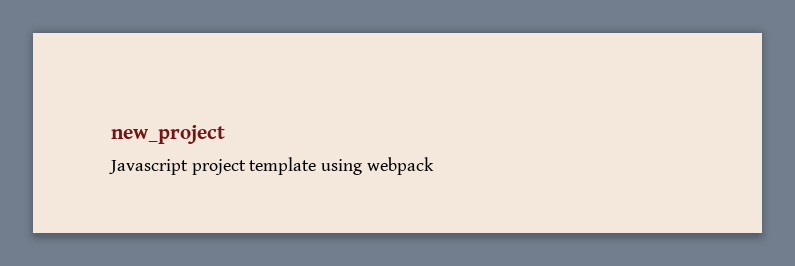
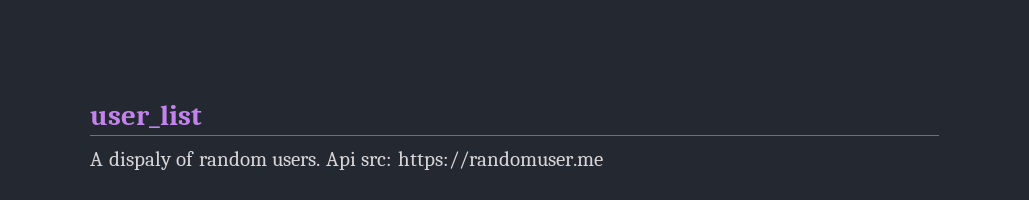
[111,125,225,144] [109,157,434,175] new_project // Javascript project template using webpack -> [90,105,202,128] [90,151,603,170] user_list // A dispaly of random users. Api src: https://randomuser.me

